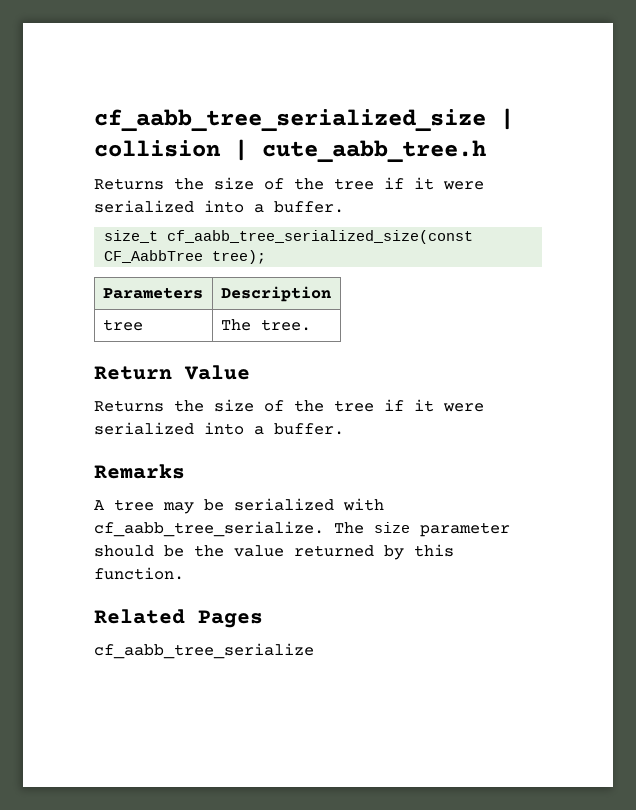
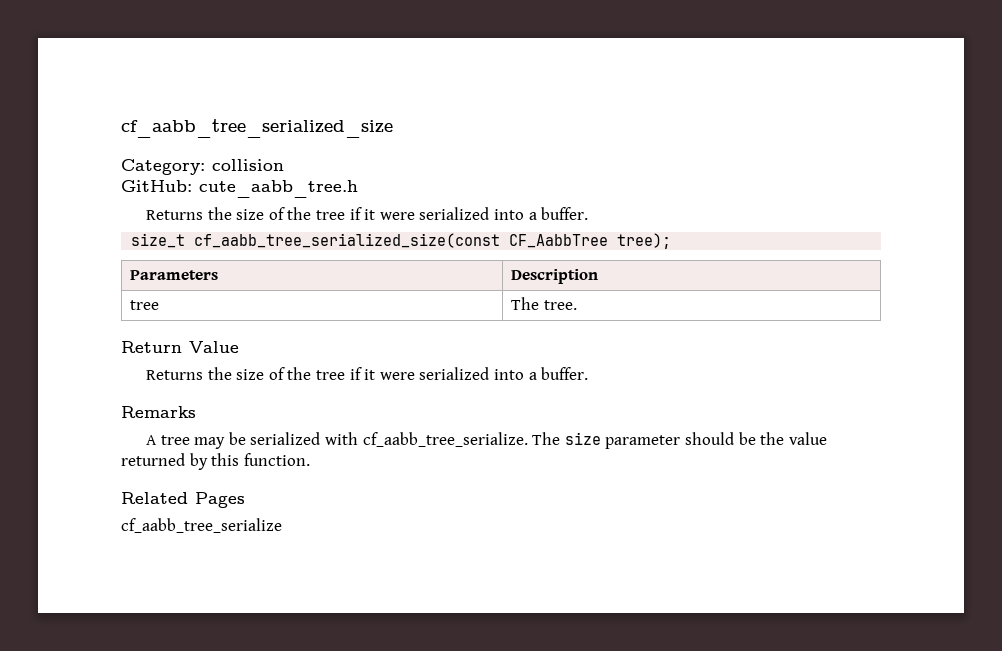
[500,108,514,130] | -> [121,159,205,175] // Category:
[234,139,248,161] | -> [121,180,192,192] // GitHub:

